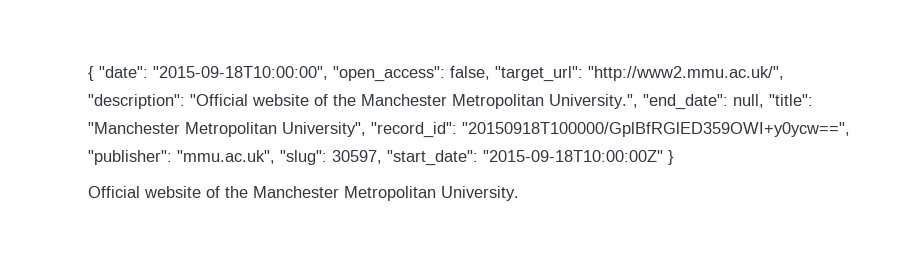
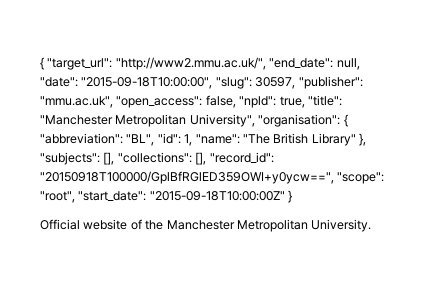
[88,66,784,82] [88,94,813,110] [88,122,850,138] [88,150,382,165] { "date": "2015-09-18T10:00:00", "open_access": false, "target_url": "http://www2.mmu.ac.uk/", "description": "Official website of the Manchester Metropolitan University.", "end_date": null, "title": "Manchester Metropolitan University", "record_id": "20150918T100000/GplBfRGlED359OWI+y0ycw==", "publisher": "mmu.ac.uk", "slug": 30597, -> [40,57,360,70] [40,76,363,89] [40,95,342,108] [40,114,348,127] [40,133,366,146] [40,152,274,165] [40,171,385,184] [40,191,75,203] { "target_url": "http://www2.mmu.ac.uk/", "end_date": null, "date": "2015-09-18T10:00:00", "slug": 30597, "publisher": "mmu.ac.uk", "open_access": false, "npld": true, "title": "Manchester Metropolitan University", "organisation": { "abbreviation": "BL", "id": 1, "name": "The British Library" }, "subjects": [], "collections": [], "record_id": "20150918T100000/GplBfRGlED359OWI+y0ycw==", "scope": "root",

